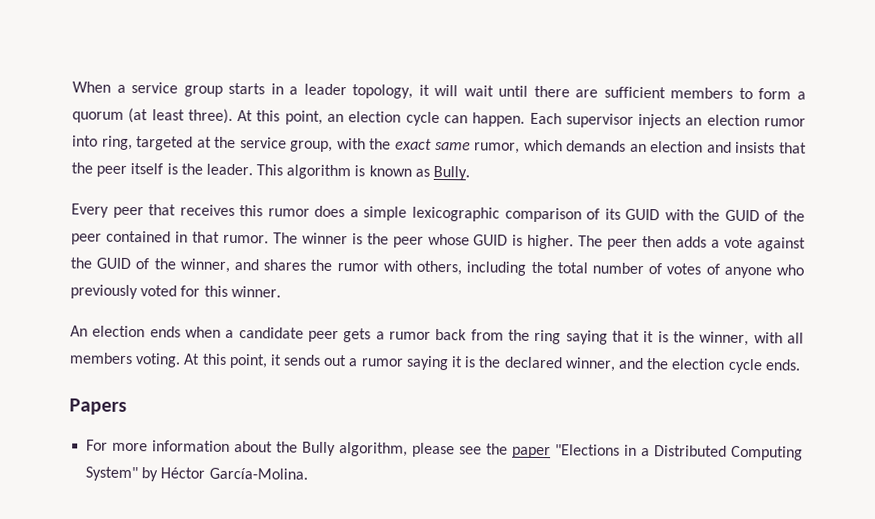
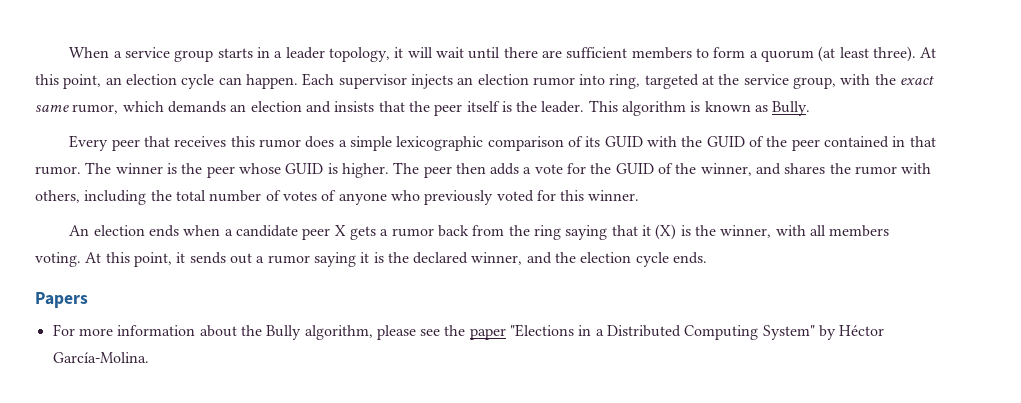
[757,237,807,252] against -> [567,163,587,174] for
(339, 336) none -> [334,225,346,236] X
(655, 337) none -> [655,224,677,240] (X)

